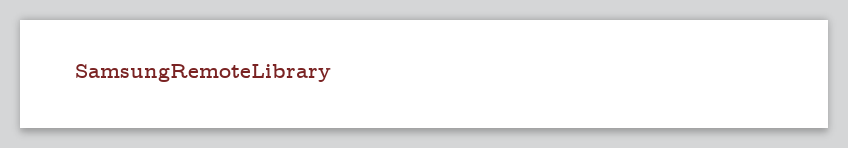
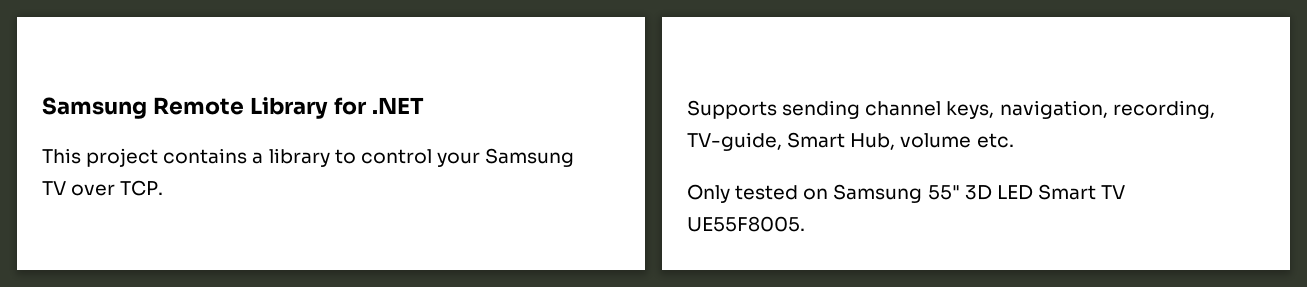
[75,64,331,82] SamsungRemoteLibrary -> [42,97,424,119] [42,148,575,167] [42,180,164,196] [687,100,1215,119] [687,132,1014,151] [687,184,1126,203] [687,216,805,232] Samsung Remote Library for .NET // This project contains a library to control your Samsung TV over TCP. // Supports sending channel keys, navigation, recording, TV-guide, Smart Hub, volume etc. // Only tested on Samsung 55" 3D LED Smart TV UE55F8005.

